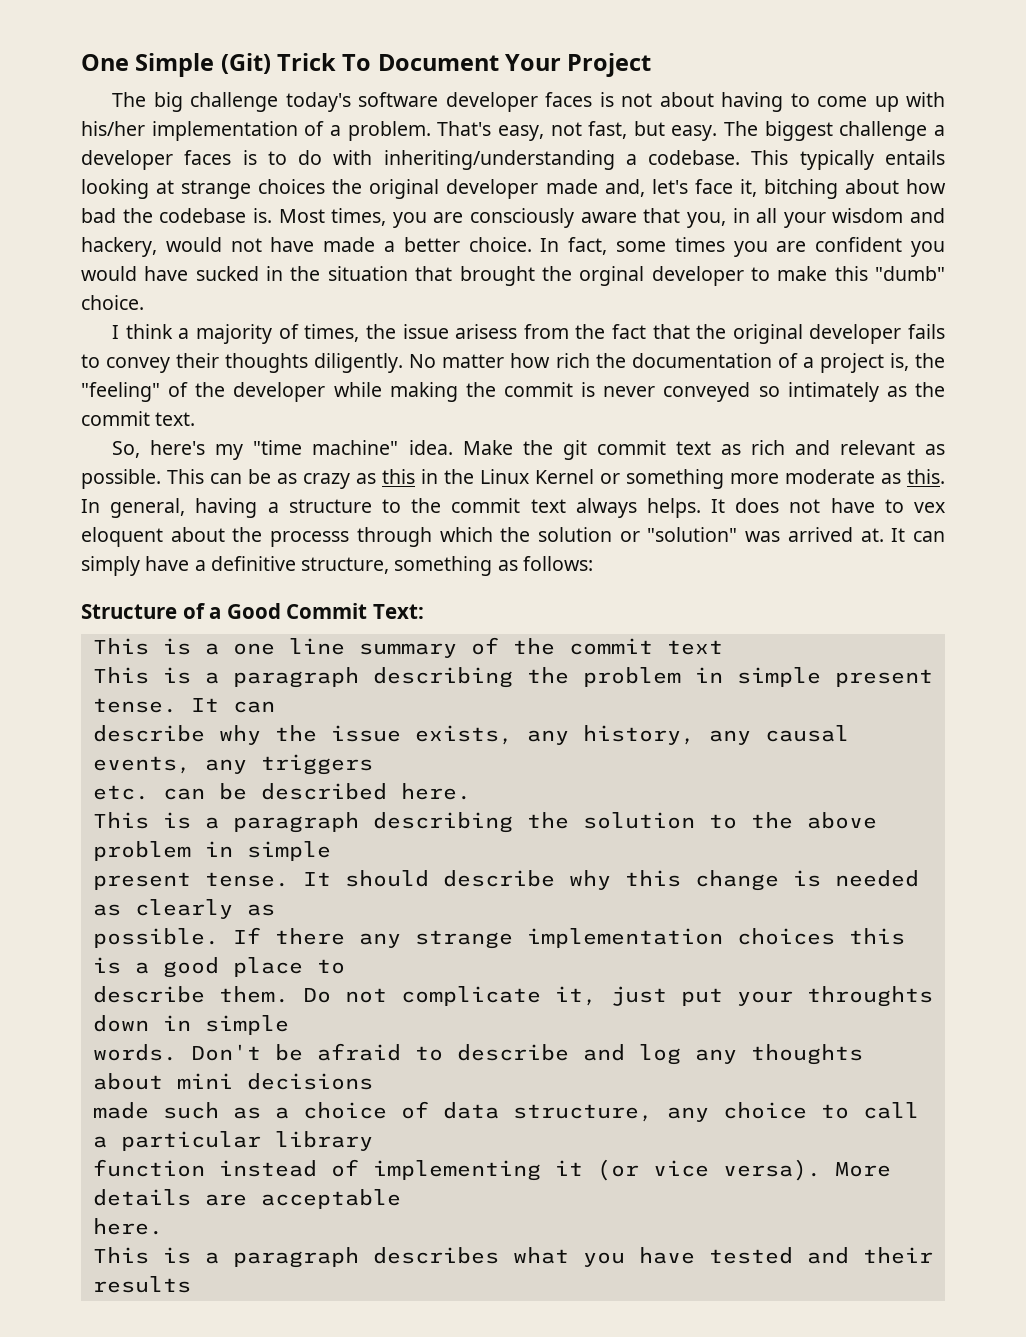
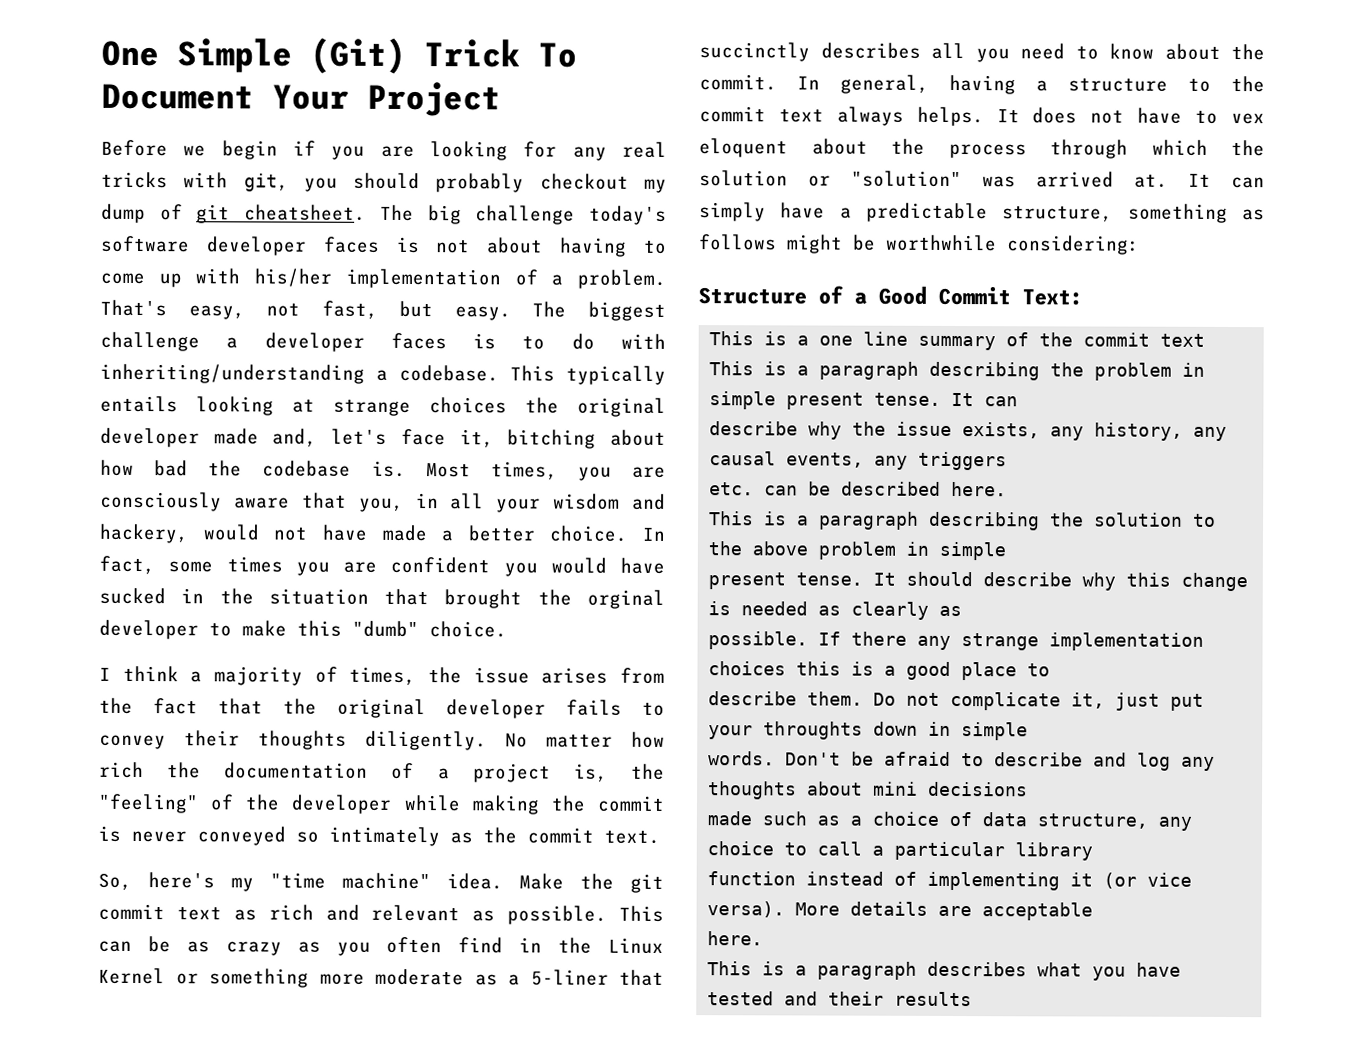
(652, 65) none -> [101,139,667,161] [101,171,667,193] [101,203,367,224] Before we begin if you are looking for any real tricks with git, you should probably checkout my dump of git cheatsheet.
[455,324,518,339] arisess -> [541,667,609,684] arises
[382,469,415,484] this -> [336,936,504,956] you often find
[907,469,945,484] this. -> [508,969,664,986] [699,42,1265,63] [699,74,777,91] a 5-liner that succinctly describes all you need to know about the commit.
[270,531,350,547] processs -> [948,143,1027,159] process
[210,556,296,571] definitive -> [866,202,988,223] predictable
[522,556,593,571] follows: -> [699,234,1140,255] follows might be worthwhile considering:

